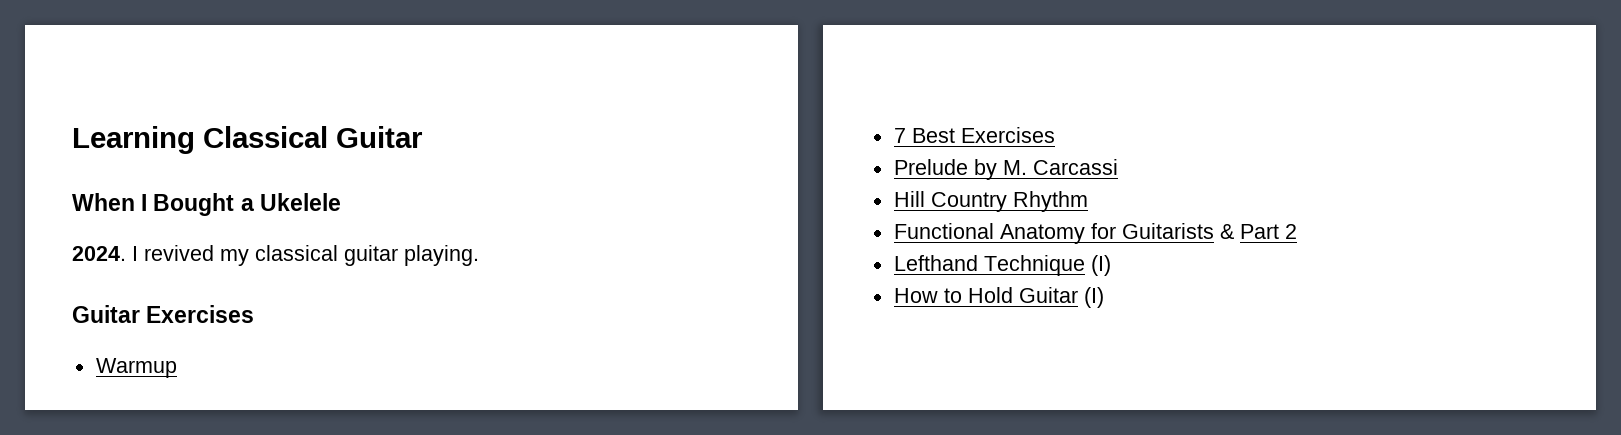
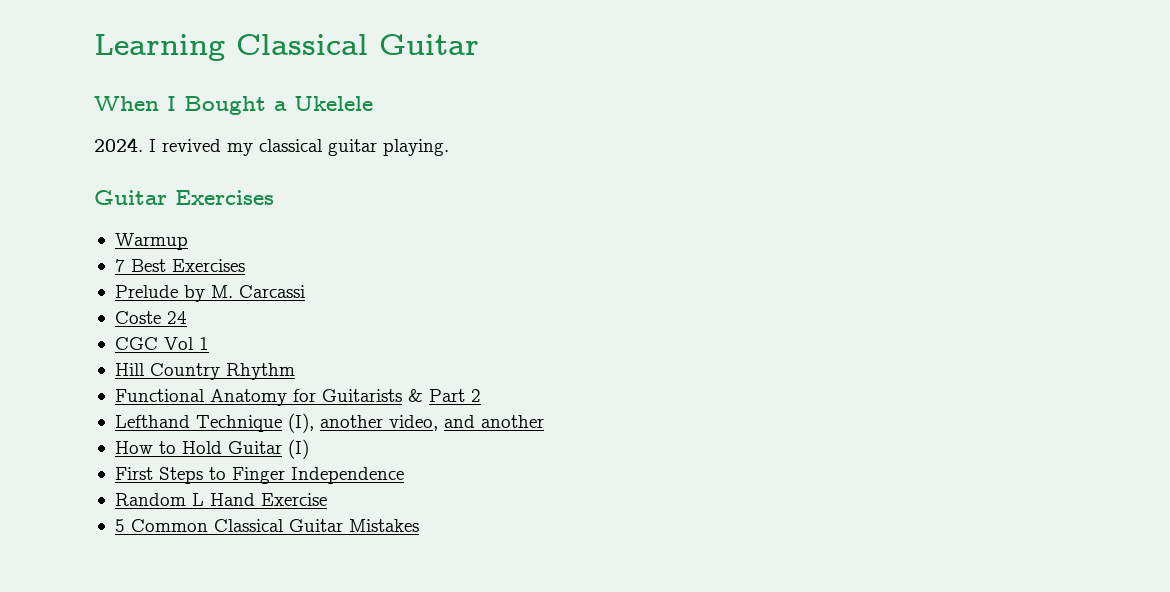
(1118, 167) none -> [114,311,187,324] [114,337,209,350] // Coste 24 // CGC Vol 1
[1090,255,1111,276] (I) -> [287,413,544,433] (I), another video, and another
(1104, 297) none -> [114,467,404,484] [114,493,327,506] [114,519,419,532] // First Steps to Finger Independence // Random L Hand Exercise // 5 Common Classical Guitar Mistakes

